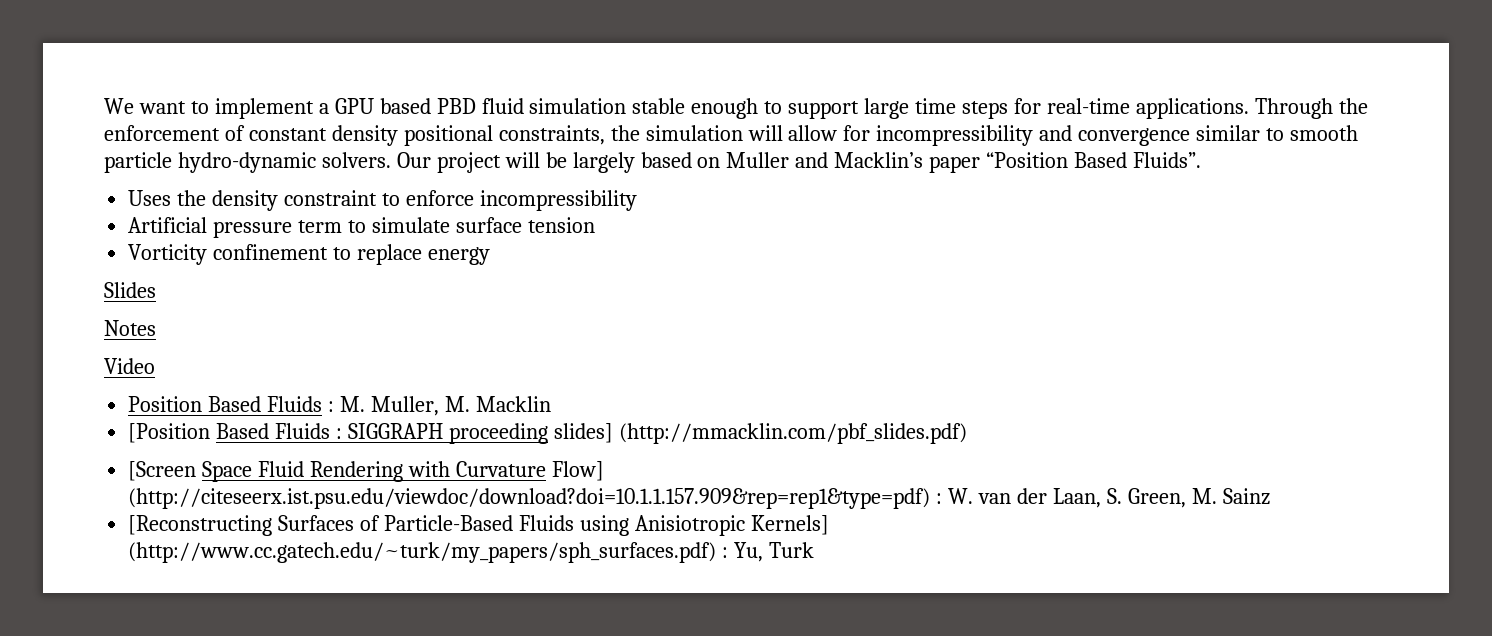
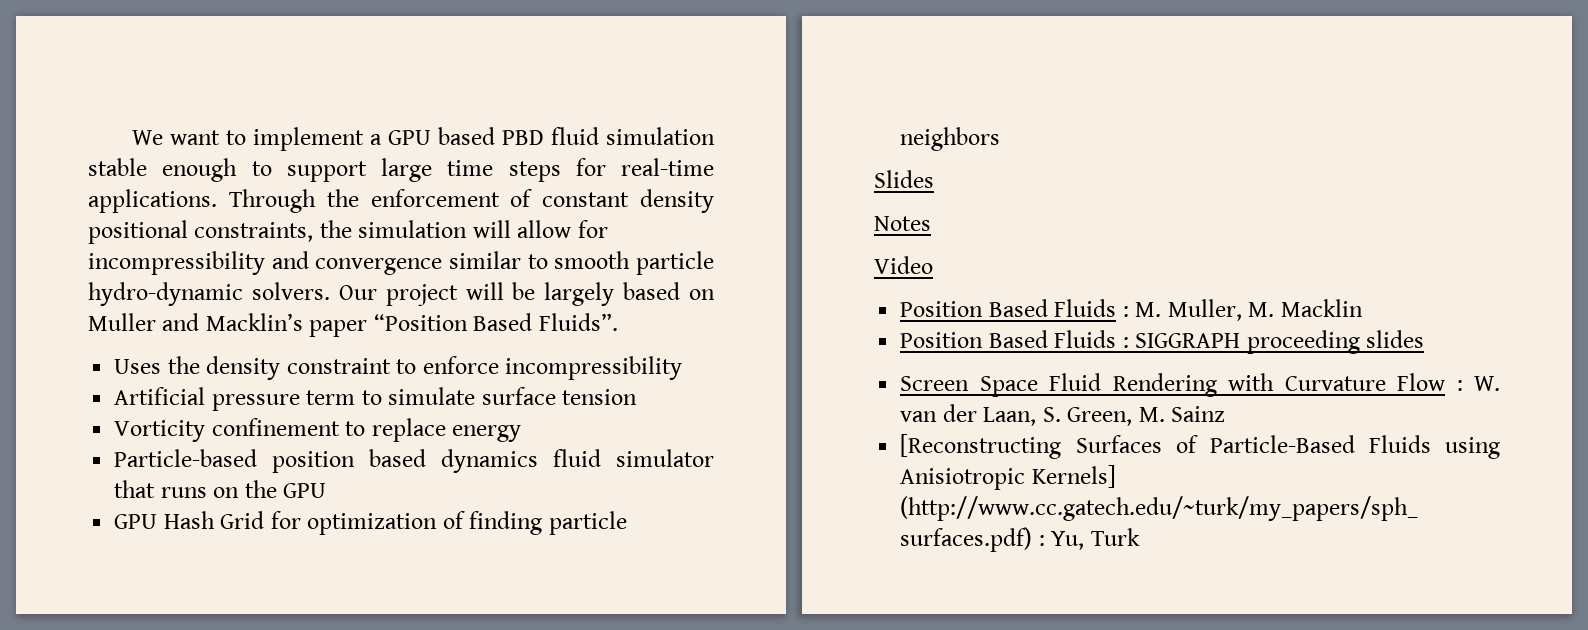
(490, 256) none -> [114,449,715,473] [114,480,327,498] [114,511,627,535] [900,127,1001,151] // Particle-based position based dynamics fluid simulator that runs on the GPU // GPU Hash Grid for optimization of finding particle neighbors
[128,423,211,443] [Position -> [900,332,984,348] Position
[553,423,967,444] [128,461,197,481] slides] (http://mmacklin.com/pbf_slides.pdf) // [Screen -> [1366,330,1425,348] [900,376,970,391] slides // Screen
[551,461,604,481] [128,488,931,509] Flow] (http://citeseerx.ist.psu.edu/viewdoc/download?doi=10.1.1.157.909&rep=rep1&type=pdf) -> [1397,373,1446,391] Flow

